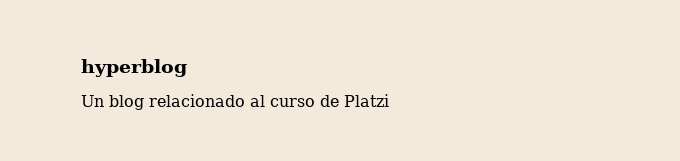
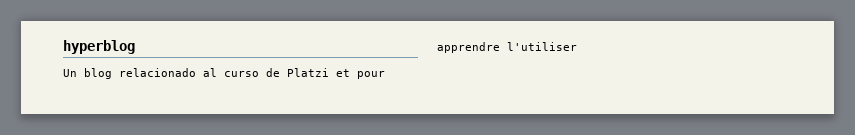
(389, 100) none -> [336,69,385,79] [437,42,577,53] et pour apprendre l'utiliser

